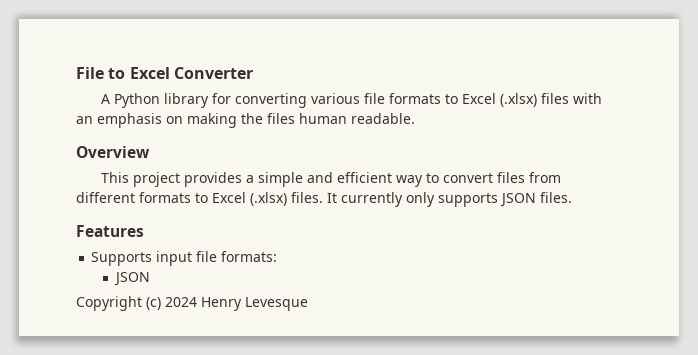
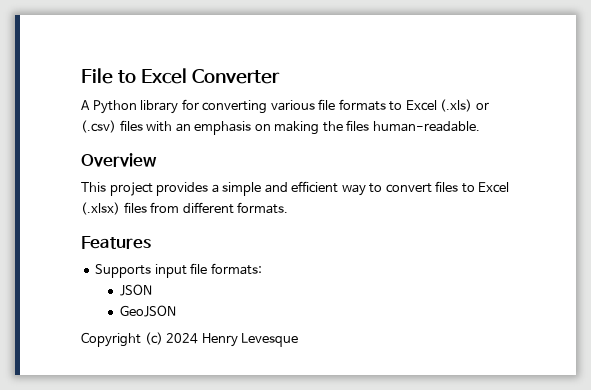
[499,93,537,107] (.xlsx) -> [440,99,489,112] [81,120,116,133] (.xls) or (.csv)
[299,113,415,124] human readable. -> [372,121,480,132] human-readable.
[528,172,561,183] [76,192,572,207] from different formats to Excel (.xlsx) files. It currently only supports JSON files. -> [461,182,510,193] [81,202,289,215] to Excel (.xlsx) files from different formats.
(150, 279) none -> [119,305,176,317] // GeoJSON

